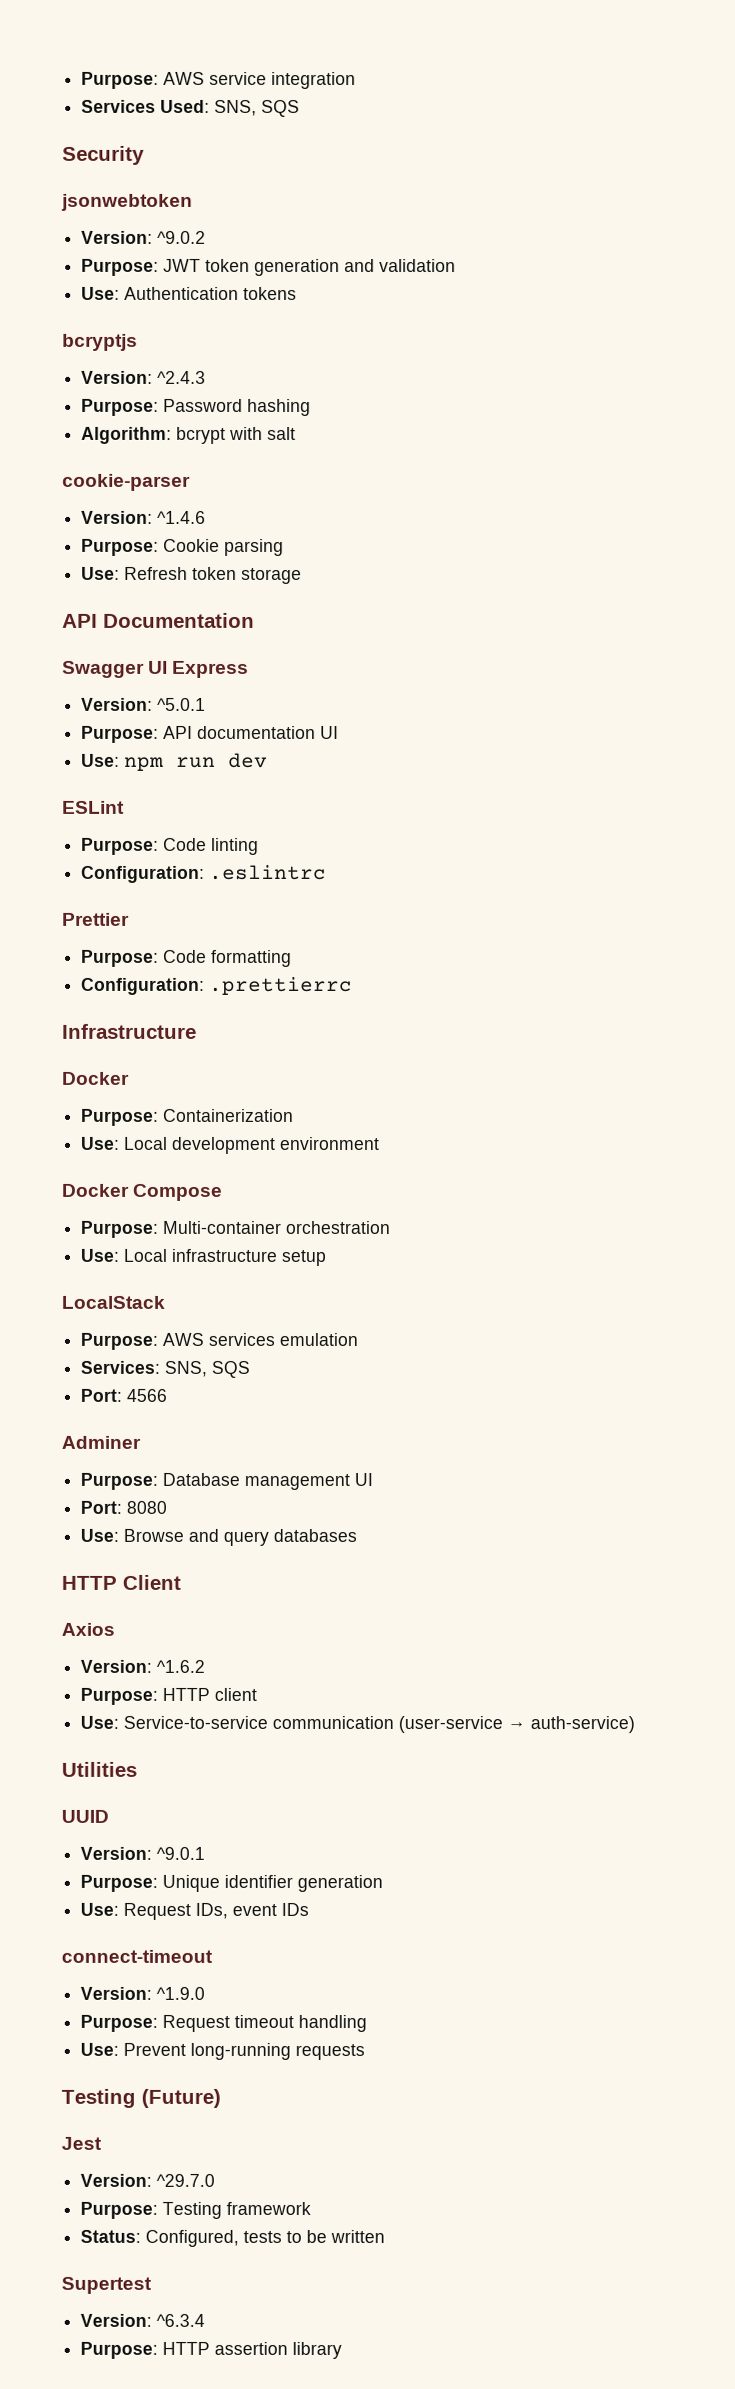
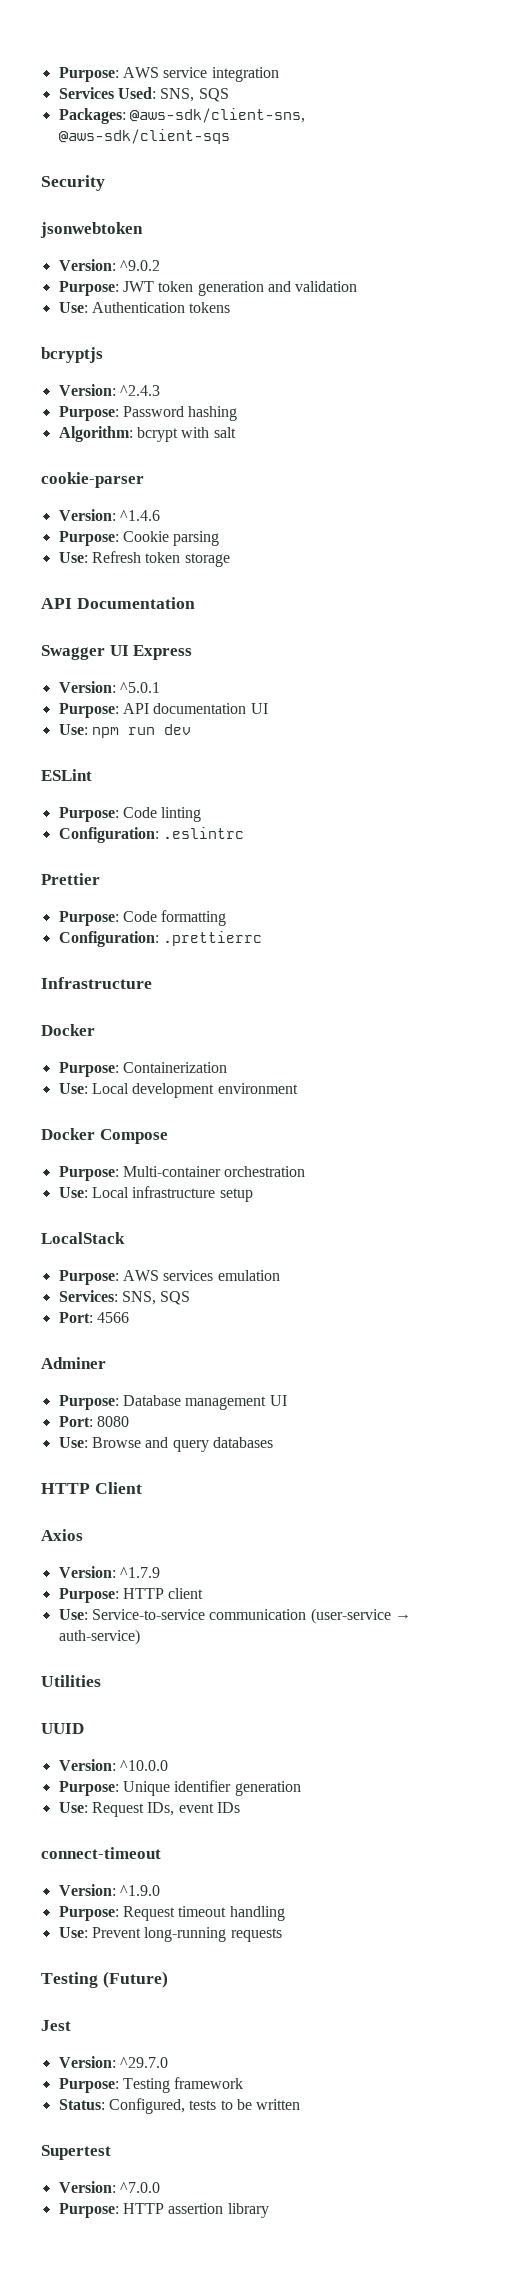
(301, 108) none -> [58,108,305,124] [58,129,230,144] // Packages: @aws-sdk/client-sns, @aws-sdk/client-sqs
[156,1659,206,1673] ^1.6.2 -> [119,1567,160,1578] ^1.7.9
[156,1846,206,1860] ^9.0.1 -> [119,1760,168,1771] ^10.0.0
[156,2313,206,2327] ^6.3.4 -> [119,2182,160,2193] ^7.0.0

